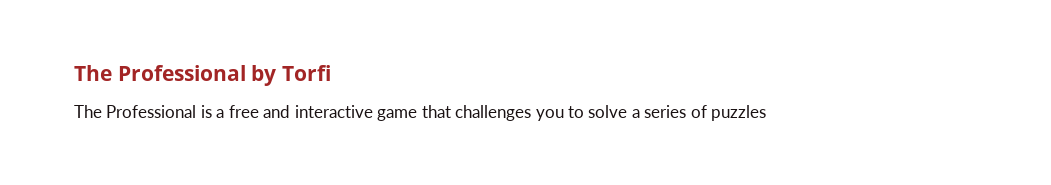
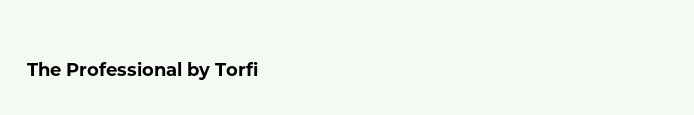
[74,105,767,121] // The Professional is a free and interactive game that challenges you to solve a series of puzzles -> (258, 68) none

